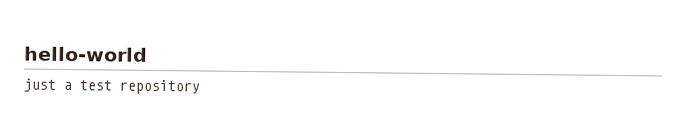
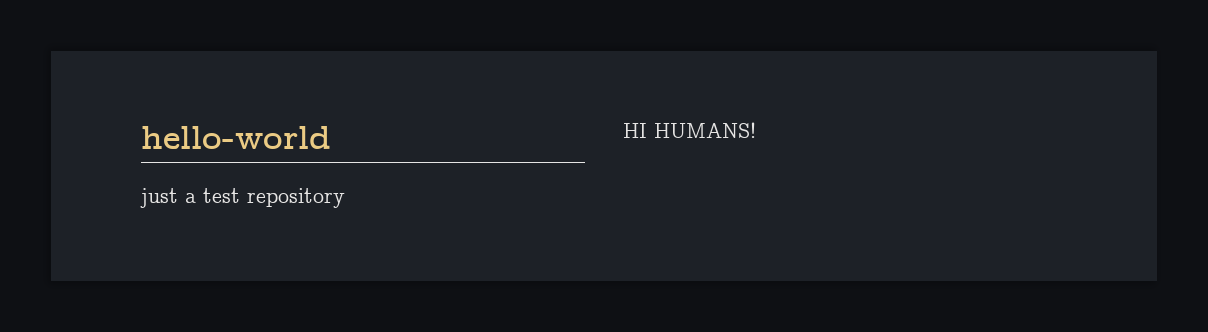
(200, 87) none -> [623,122,756,138] // HI HUMANS!

